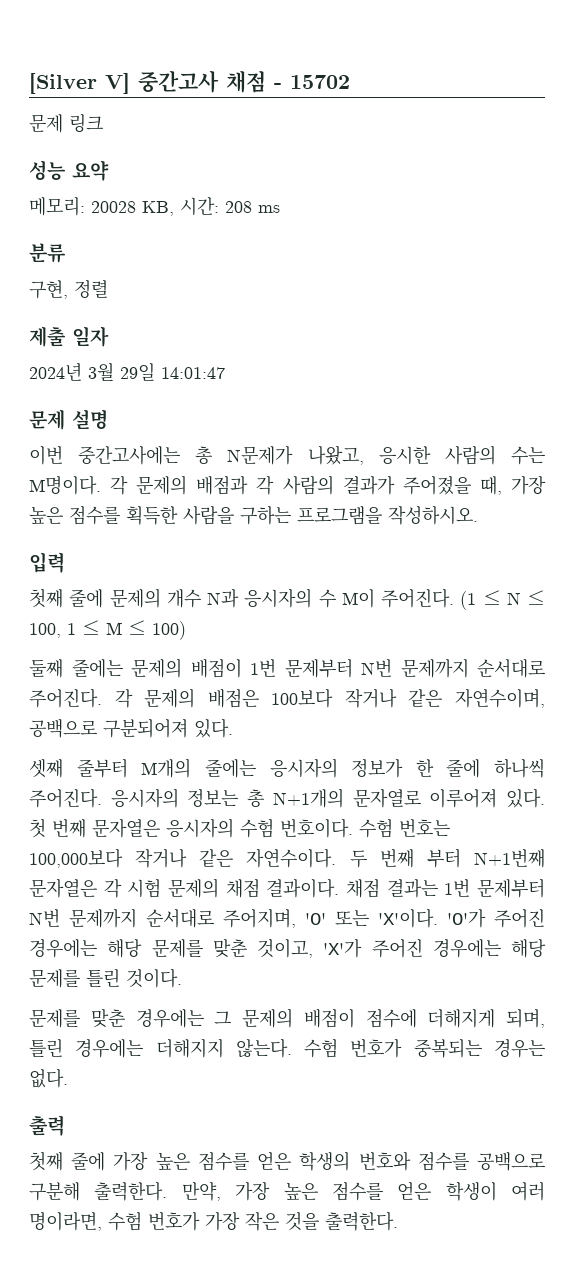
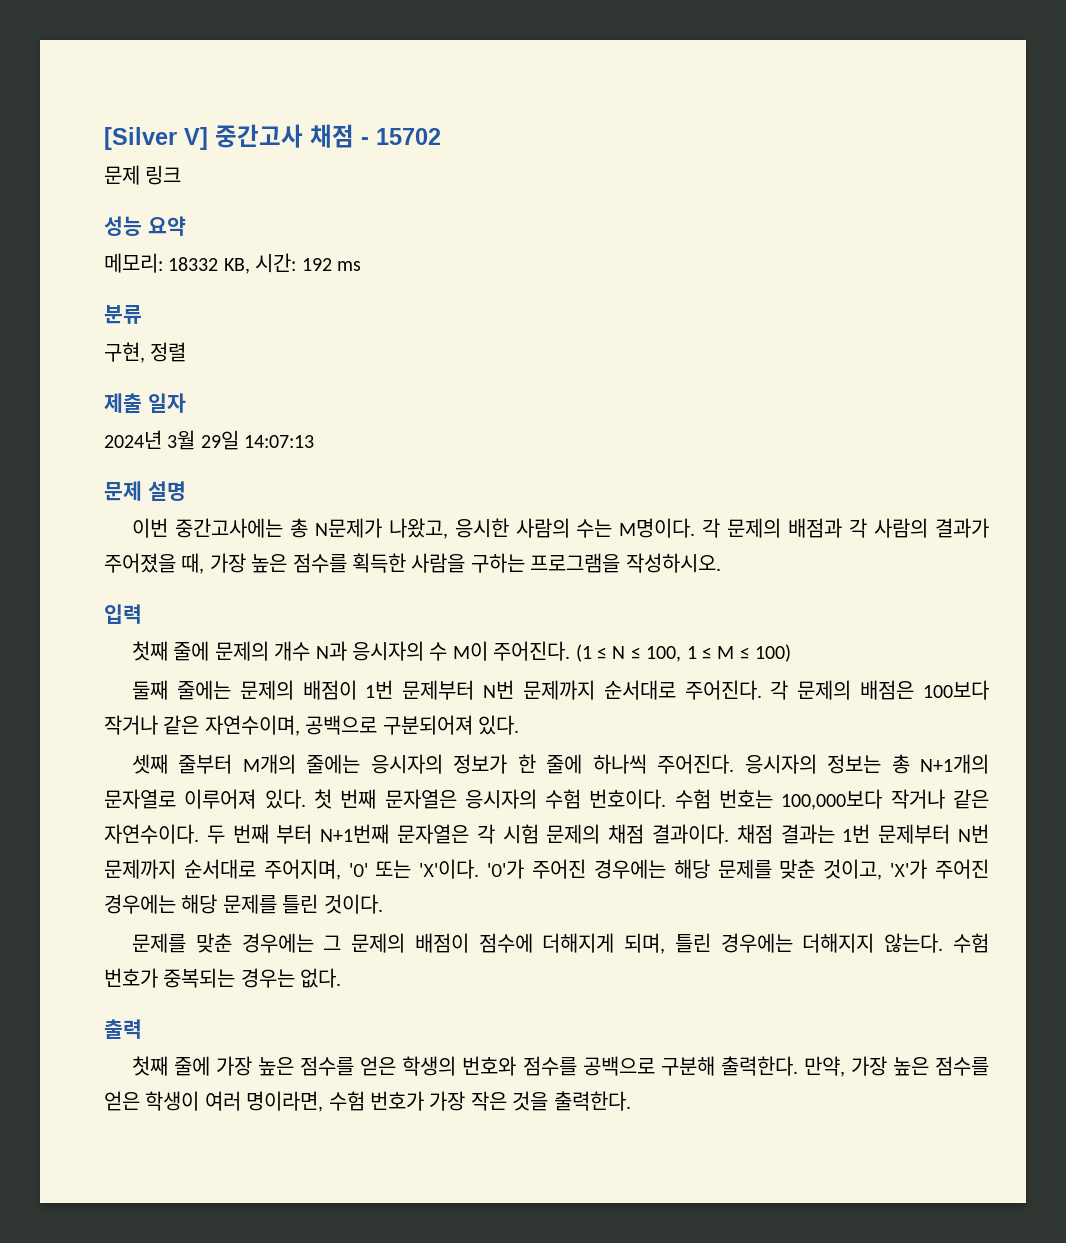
[91,201,136,213] 20028 -> [168,257,219,271] 18332
[225,201,252,213] 208 -> [301,258,332,271] 192
[161,367,225,379] 14:01:47 -> [244,435,315,448] 14:07:13

